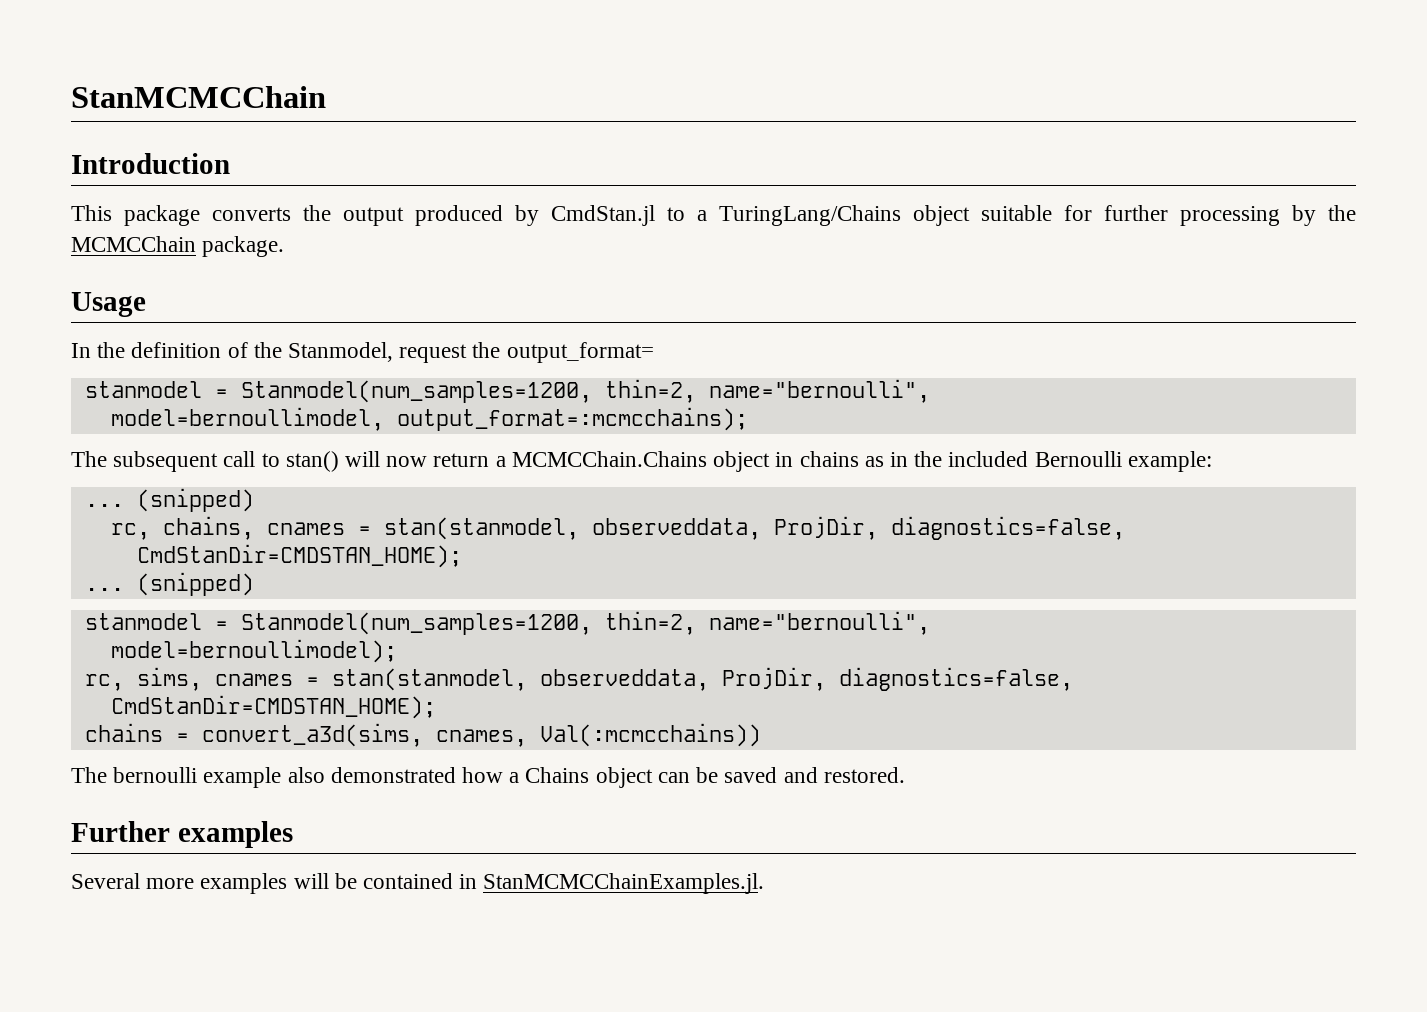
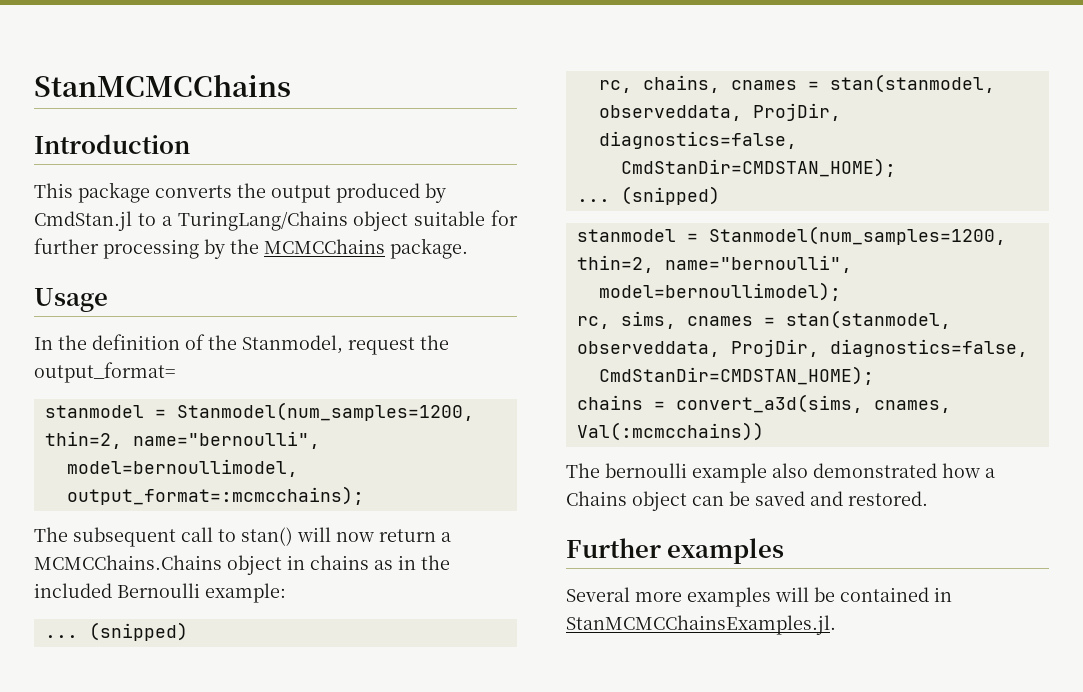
[71,86,326,108] StanMCMCChain -> [34,74,291,97] StanMCMCChains
[71,236,196,252] MCMCChain -> [264,239,385,254] MCMCChains
[511,451,707,467] MCMCChain.Chains -> [34,555,222,570] MCMCChains.Chains
[483,873,765,894] StanMCMCChainExamples.jl. -> [566,615,836,635] StanMCMCChainsExamples.jl.

